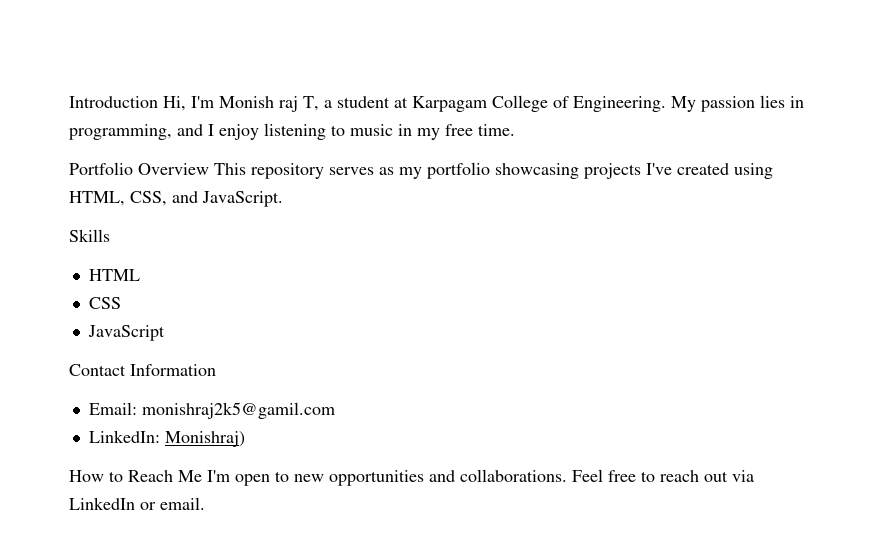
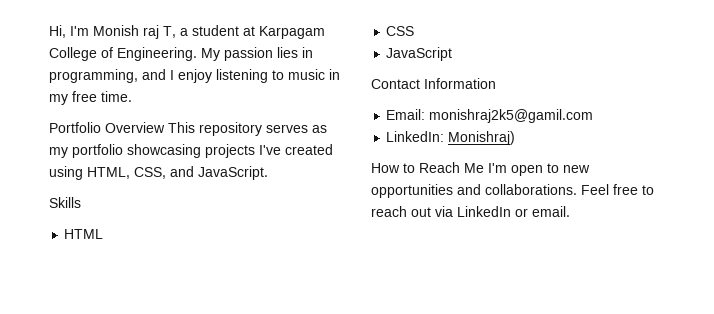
[69,96,158,108] Introduction -> (49, 31) none

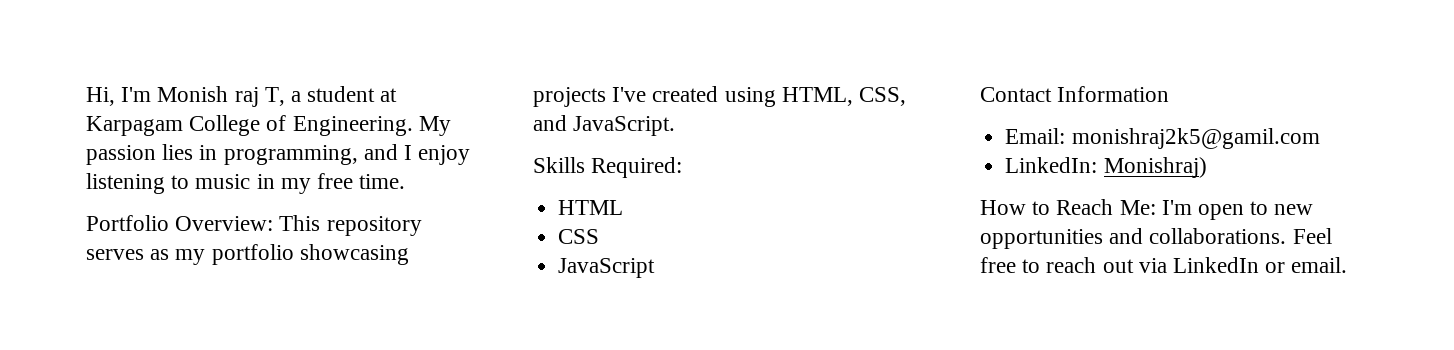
[105,122,165,133] Overview -> [175,216,274,231] Overview:
(81, 202) none -> [591,157,683,178] Required:
[464,163,484,173] Me -> [1119,200,1156,215] Me:

